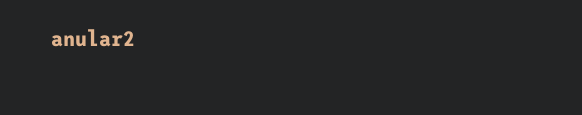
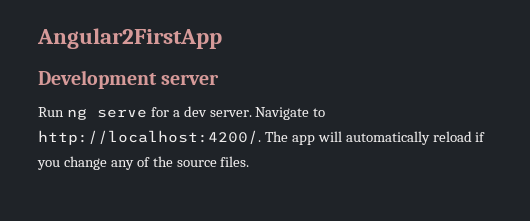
[51,29,135,47] anular2 -> [37,28,222,49] [38,70,220,89] [38,106,326,120] [38,130,486,145] [37,156,250,170] Angular2FirstApp // Development server // Run ng serve for a dev server. Navigate to http://localhost:4200/. The app will automatically reload if you change any of the source files.

